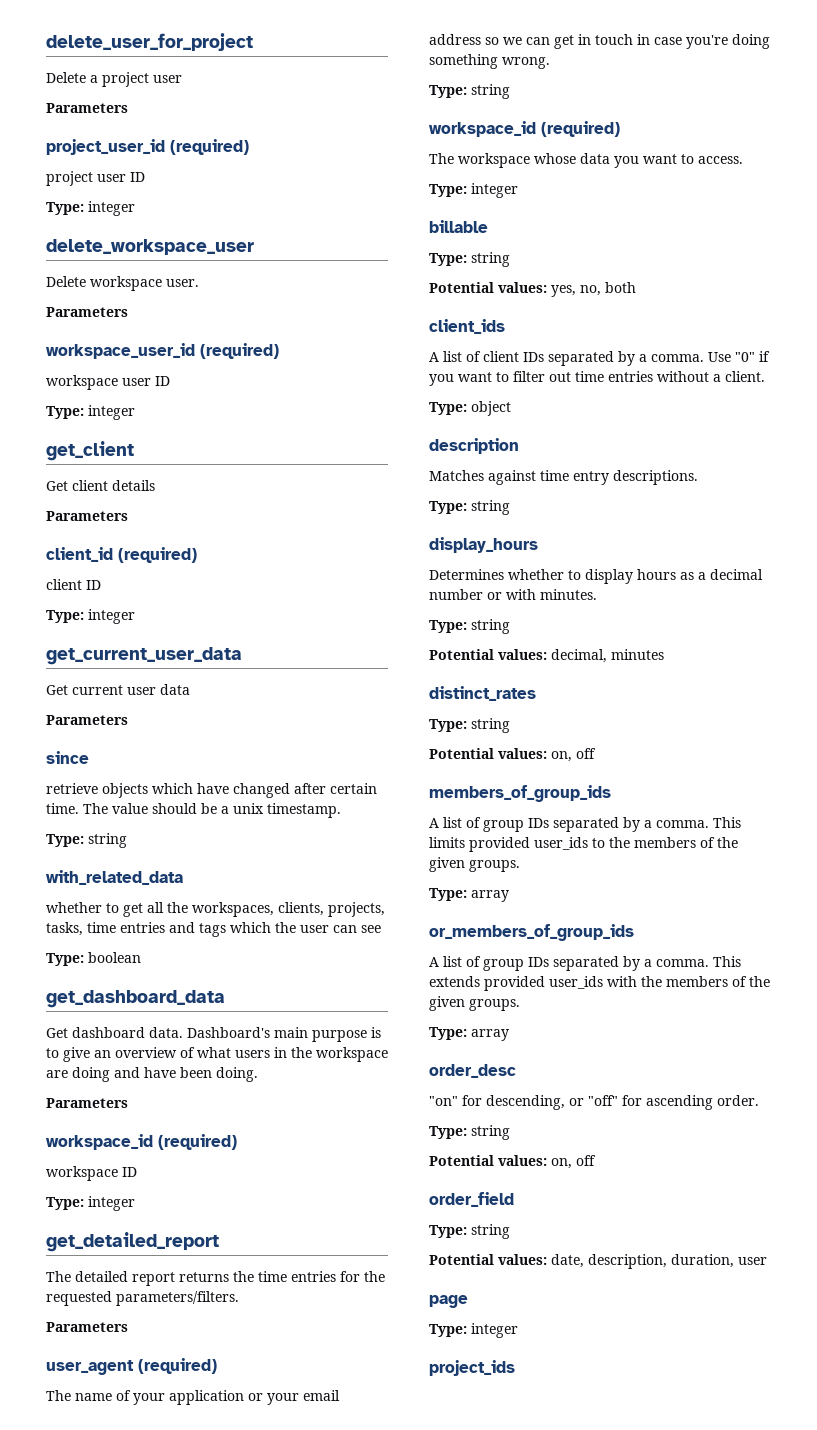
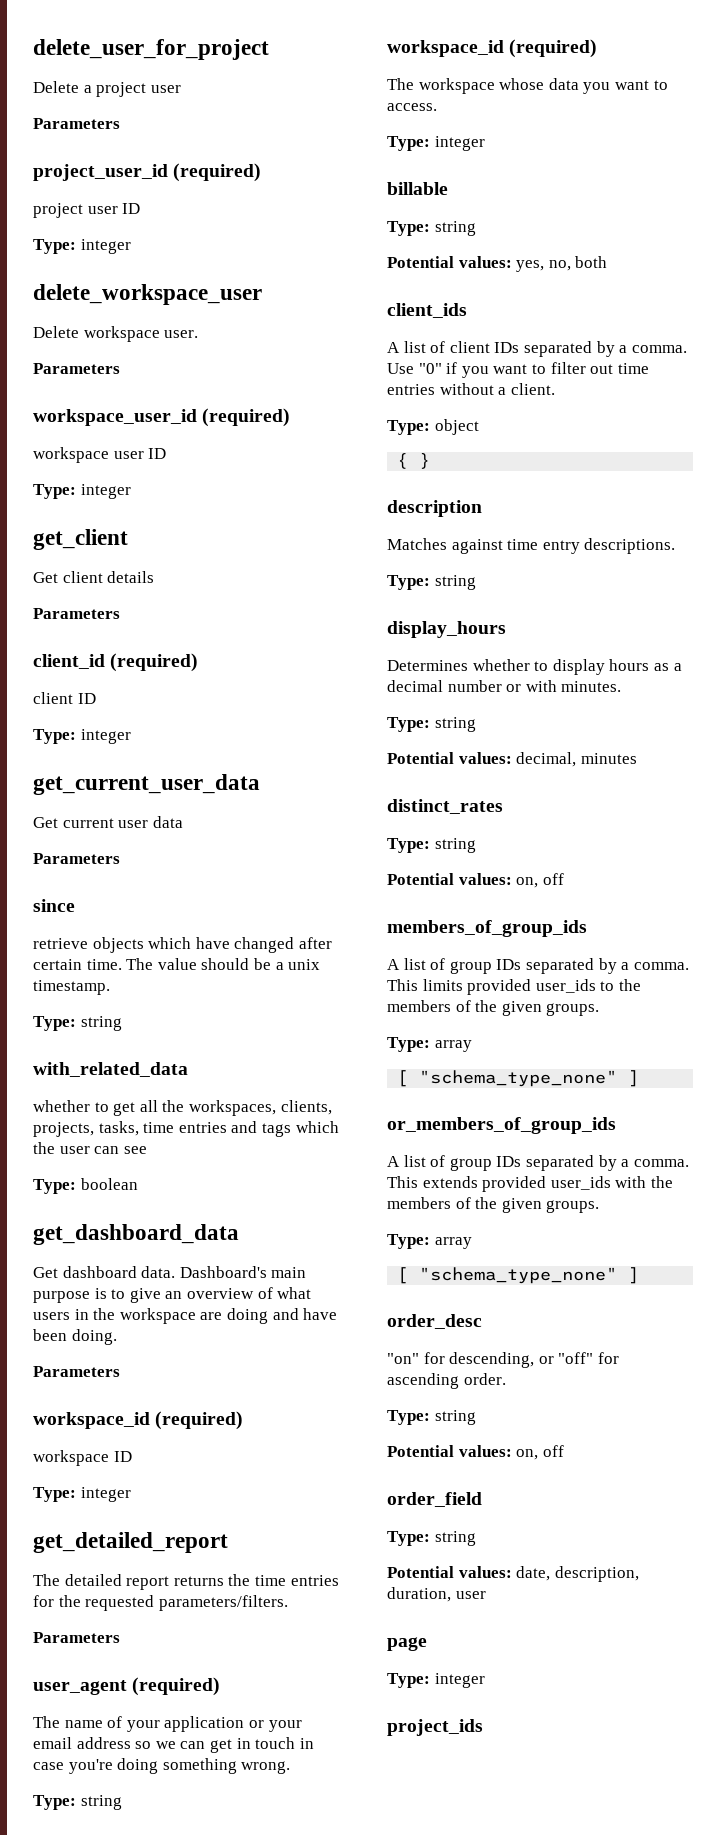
(511, 408) none -> [397,453,431,469] // { }
(509, 896) none -> [397,1070,640,1087] // [ "schema_type_none" ]
(509, 1035) none -> [397,1267,640,1284] // [ "schema_type_none" ]

